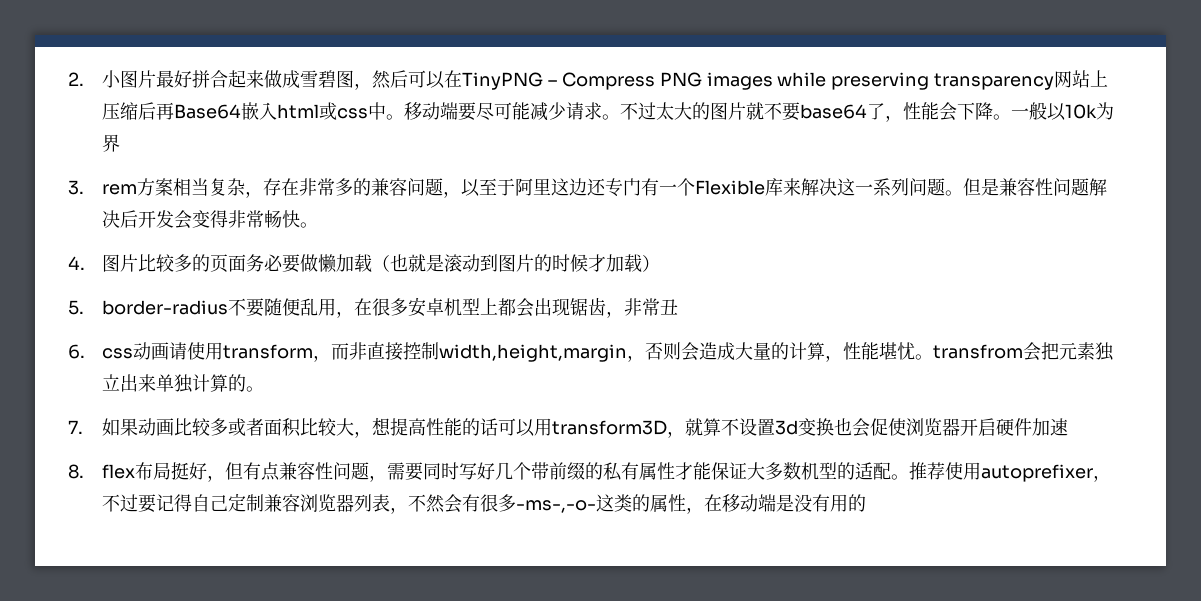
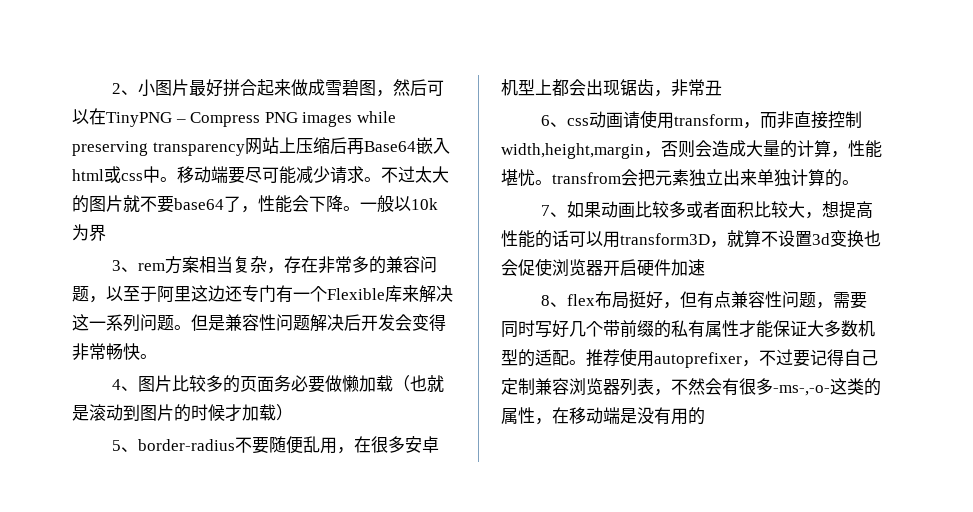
[68,72,84,86] 2. -> [111,83,138,95] 2、
[68,180,84,195] 3. -> [111,260,138,272] 3、
[68,256,85,270] 4. -> [111,379,138,391] 4、
[68,300,84,315] 5. -> [111,440,138,452] 5、
[68,344,85,359] 6. -> [540,115,567,127] 6、
[68,420,83,434] 7. -> [540,205,567,217] 7、
[68,464,84,479] 8. -> [540,295,567,307] 8、

